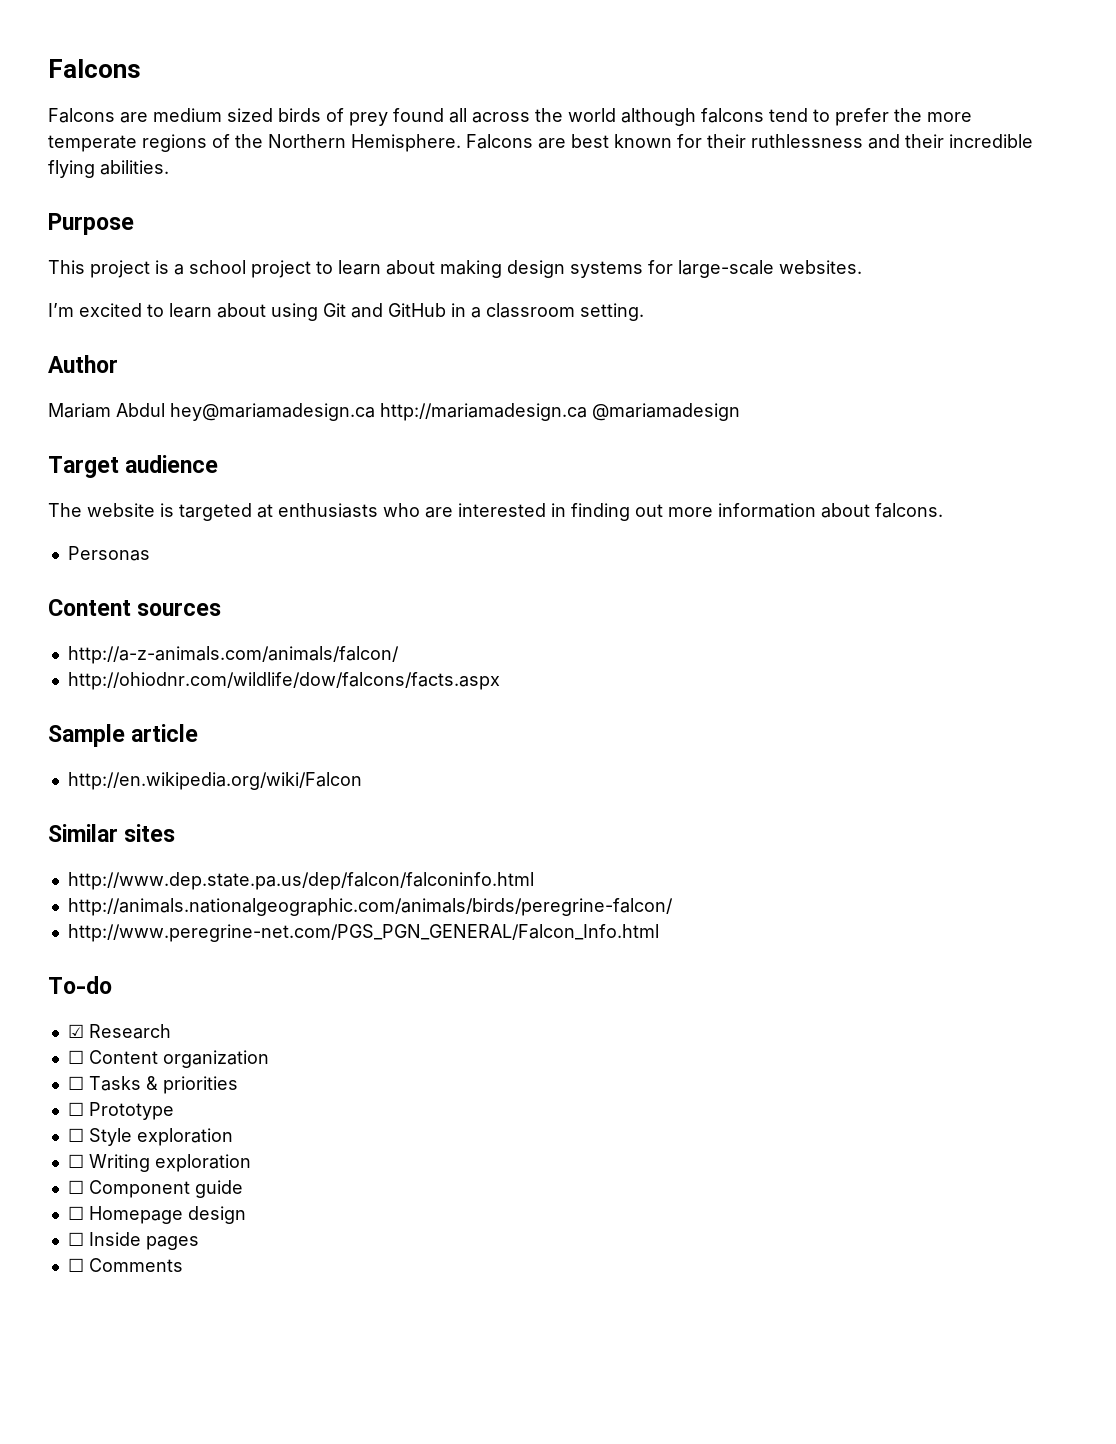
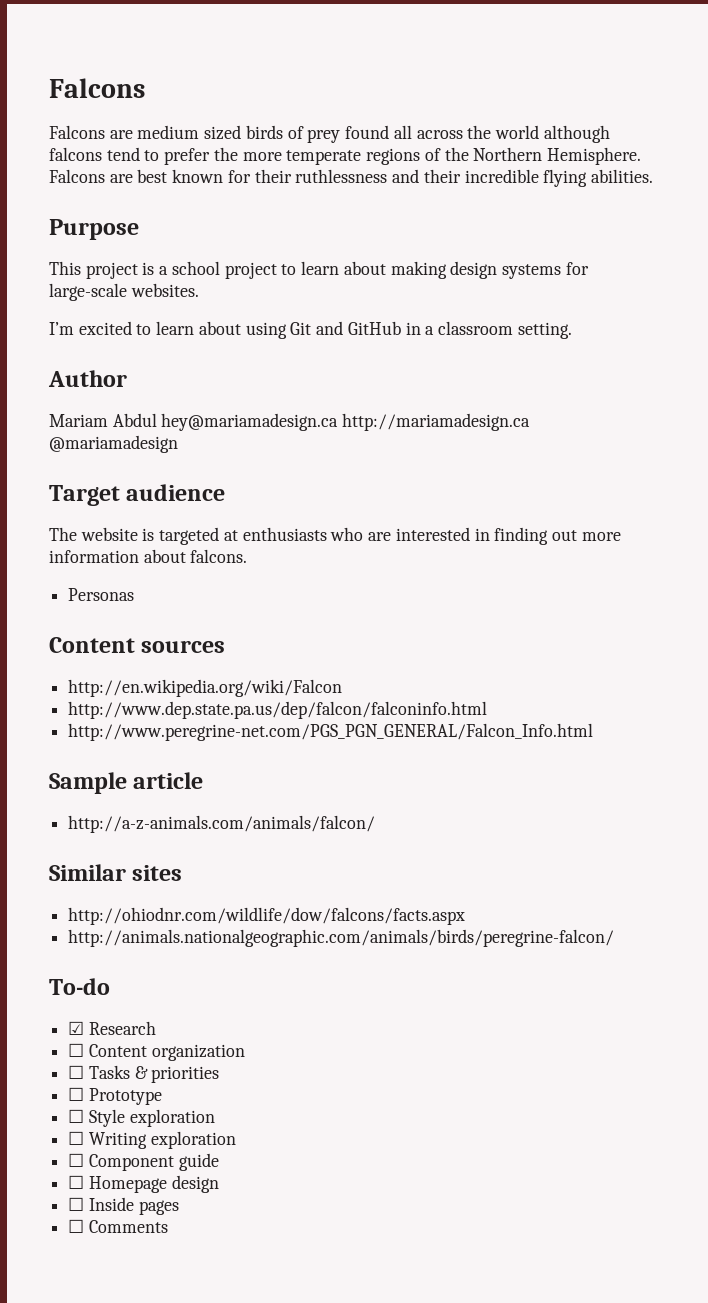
[67,646,399,664] [67,672,500,690] http://a-z-animals.com/animals/falcon/ // http://ohiodnr.com/wildlife/dow/falcons/facts.aspx -> [68,679,343,697] [68,701,488,719] [68,723,594,741] http://en.wikipedia.org/wiki/Falcon // http://www.dep.state.pa.us/dep/falcon/falconinfo.html // http://www.peregrine-net.com/PGS_PGN_GENERAL/Falcon_Info.html
[67,772,362,790] http://en.wikipedia.org/wiki/Falcon -> [68,815,376,833] http://a-z-animals.com/animals/falcon/
[67,872,534,890] http://www.dep.state.pa.us/dep/falcon/falconinfo.html -> [68,907,466,925] http://ohiodnr.com/wildlife/dow/falcons/facts.aspx
[67,924,659,942] // http://www.peregrine-net.com/PGS_PGN_GENERAL/Falcon_Info.html -> (615, 938) none

